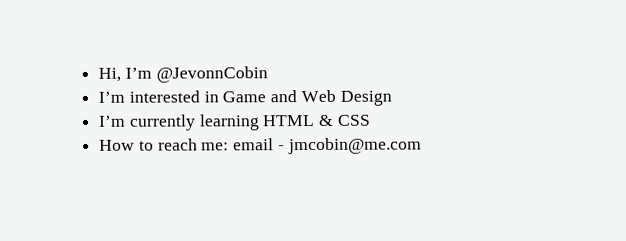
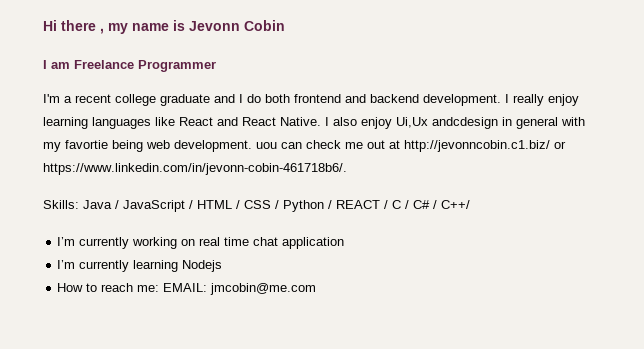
[98,66,268,83] [98,89,392,106] Hi, I’m @JevonnCobin // I’m interested in Game and Web Design -> [43,20,285,34] [43,60,216,72] [43,94,579,106] [43,117,585,129] [43,140,566,152] [43,163,347,175] [43,200,470,212] [57,237,345,249] Hi there , my name is Jevonn Cobin // I am Freelance Programmer // I'm a recent college graduate and I do both frontend and backend development. I really enjoy learning languages like React and React Native. I also enjoy Ui,Ux andcdesign in general with my favortie being web development. uou can check me out at http://jevonncobin.c1.biz/ or https://www.linkedin.com/in/jevonn-cobin-461718b6/. // Skills: Java / JavaScript / HTML / CSS / Python / REACT / C / C# / C++/ // I’m currently working on real time chat application
[262,114,371,127] HTML & CSS -> [182,260,223,272] Nodejs
[233,138,285,151] email - -> [163,283,208,292] EMAIL:

